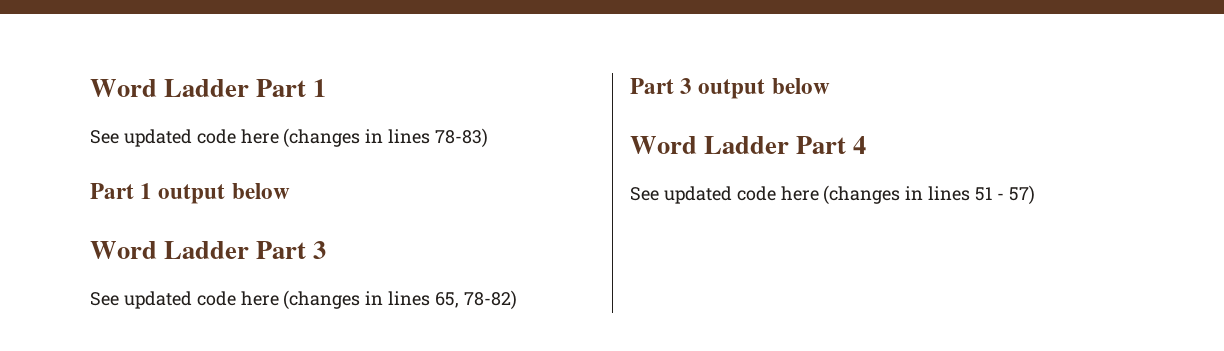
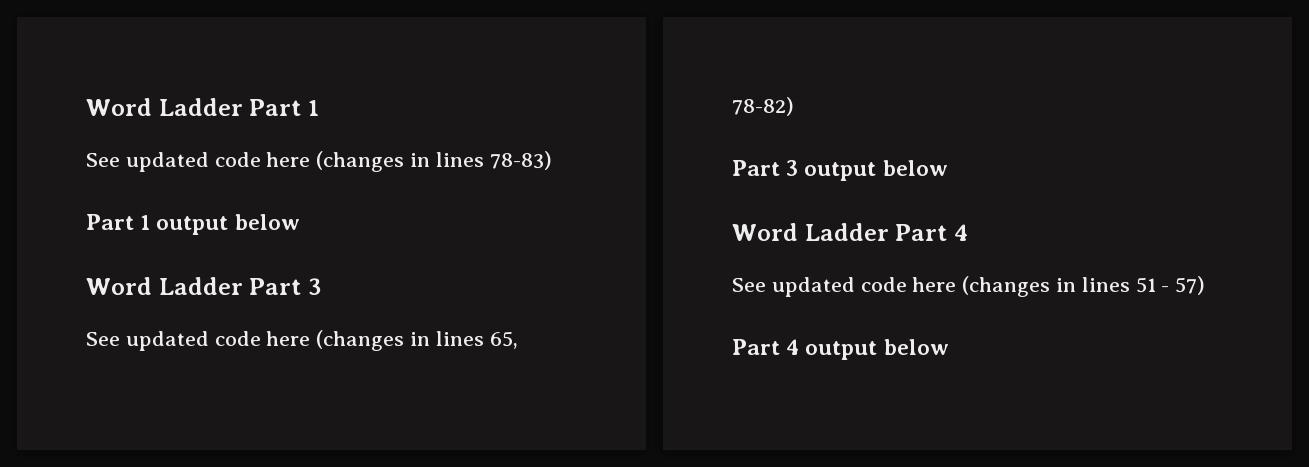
(1035, 195) none -> [732,339,949,360] // Part 4 output below

